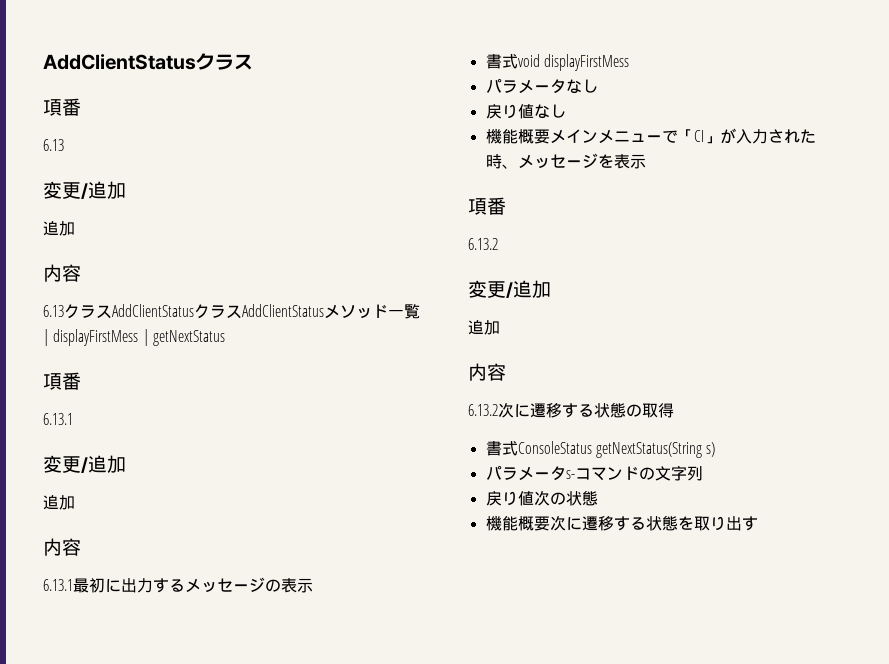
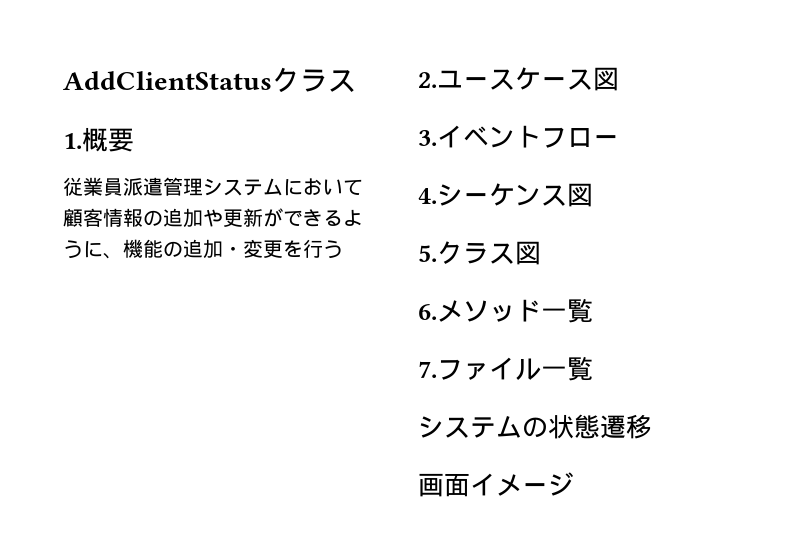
[43,98,81,116] [43,139,64,151] [43,181,126,199] [43,221,75,236] [43,264,81,282] [43,304,420,319] [43,329,225,346] [43,372,81,390] [43,413,73,425] [43,455,126,473] [43,495,75,510] [43,538,81,556] [43,577,313,593] [485,54,629,71] [485,79,598,94] [485,104,566,119] [485,128,816,144] [485,153,646,169] [468,197,506,215] [468,238,498,250] [468,280,551,298] [468,320,500,335] [468,363,506,381] [468,402,674,418] [485,441,716,458] [485,465,703,481] [485,490,598,506] [485,515,758,531] 項番 // 6.13 // 変更/追加 // 追加 // 内容 // 6.13クラスAddClientStatusクラスAddClientStatusメソッド一覧 | displayFirstMess | getNextStatus // 項番 // 6.13.1 // 変更/追加 // 追加 // 内容 // 6.13.1最初に出力するメッセージの表示 // 書式void displayFirstMess // パラメータなし // 戻り値なし // 機能概要メインメニューで「CI」が入力された時、メッセージを表示 // 項番 // 6.13.2 // 変更/追加 // 追加 // 内容 // 6.13.2次に遷移する状態の取得 // 書式ConsoleStatus getNextStatus(String s) // パラメータs-コマンドの文字列 // 戻り値次の状態 // 機能概要次に遷移する状態を取り出す -> [63,127,134,152] [63,177,363,196] [63,208,363,228] [63,239,343,259] [418,67,619,91] [418,125,619,148] [418,183,593,207] [418,241,541,265] [418,298,593,323] [418,356,593,381] [418,414,652,439] [418,472,574,497] 1.概要 // 従業員派遣管理システムにおいて顧客情報の追加や更新ができるように、機能の追加・変更を行う // 2.ユースケース図 // 3.イベントフロー // 4.シーケンス図 // 5.クラス図 // 6.メソッド一覧 // 7.ファイル一覧 // システムの状態遷移 // 画面イメージ

